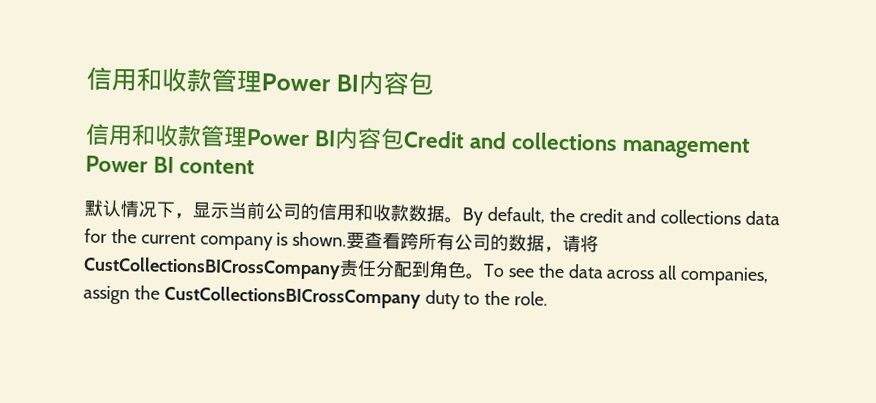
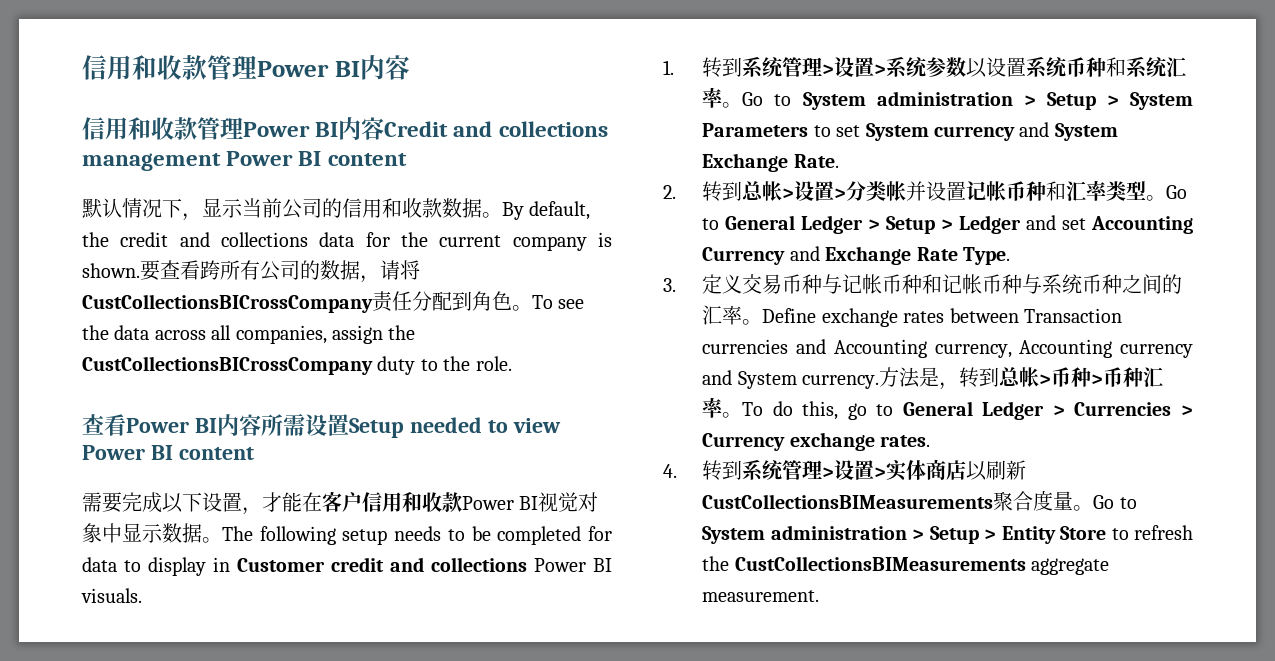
[86,66,434,96] [85,123,406,151] 信用和收款管理Power BI内容包 // 信用和收款管理Power BI内容包 -> [82,55,410,80] [82,117,385,140] 信用和收款管理Power BI内容 // 信用和收款管理Power BI内容
(549, 298) none -> [82,413,561,438] [82,445,254,460] [82,492,599,515] [82,523,612,545] [82,557,612,576] [81,588,142,603] [663,56,1187,78] [702,87,1193,110] [702,122,1118,141] [702,153,839,172] [663,180,1188,202] [702,215,1193,234] [702,246,1010,265] [663,274,1183,294] [702,305,1122,327] [702,339,1193,358] [702,367,1164,390] [702,397,1193,420] [702,432,931,451] [663,459,1027,481] [702,490,1137,511] [702,525,1193,544] [702,556,1110,575] [702,590,820,602] // 查看Power BI内容所需设置Setup needed to view Power BI content // 需要完成以下设置，才能在客户信用和收款Power BI视觉对象中显示数据。The following setup needs to be completed for data to display in Customer credit and collections Power BI visuals. // 1.转到系统管理>设置>系统参数以设置系统币种和系统汇率。Go to System administration > Setup > System Parameters to set System currency and System Exchange Rate. // 2.转到总帐>设置>分类帐并设置记帐币种和汇率类型。Go to General Ledger > Setup > Ledger and set Accounting Currency and Exchange Rate Type. // 3.定义交易币种与记帐币种和记帐币种与系统币种之间的汇率。Define exchange rates between Transaction currencies and Accounting currency, Accounting currency and System currency.方法是，转到总帐>币种>币种汇率。To do this, go to General Ledger > Currencies > Currency exchange rates. // 4.转到系统管理>设置>实体商店以刷新CustCollectionsBIMeasurements聚合度量。Go to System administration > Setup > Entity Store to refresh the CustCollectionsBIMeasurements aggregate measurement.

